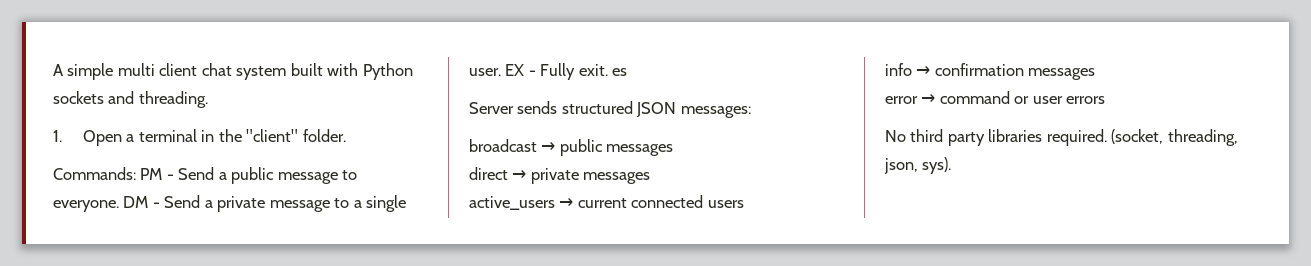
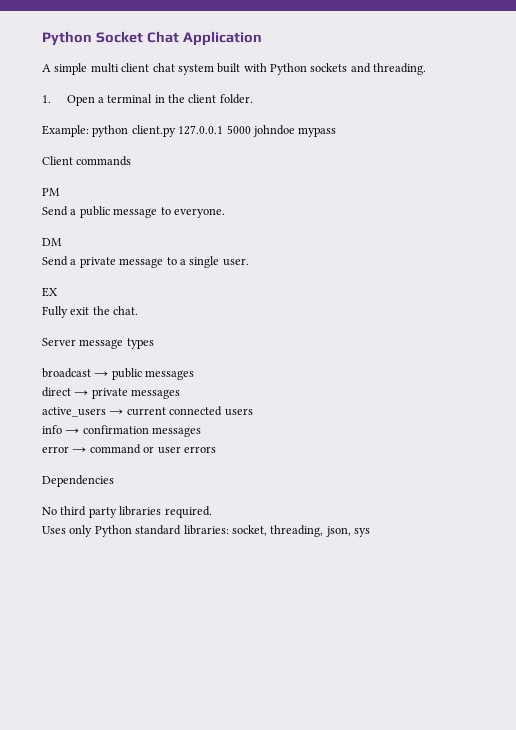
(53, 70) none -> [42,31,262,46] Python Socket Chat Application //
[246,129,299,142] "client" -> [188,94,217,103] client
[53,167,136,180] Commands: -> [42,125,337,137] [42,156,132,166] Example: python client.py 127.0.0.1 5000 johndoe mypass // Client commands //
[166,174,174,180] - -> (60, 192) //
(119, 206) none -> (225, 213) //
[152,202,160,208] - -> (62, 242) //
(501, 72) none -> (249, 262) //
[528,63,628,80] [469,101,751,118] - Fully exit. es // Server sends structured JSON messages: -> [42,306,139,318] [42,338,154,349] // Fully exit the chat. // Server message types
(1106, 100) none -> [42,475,114,487] // Dependencies
[1111,129,1164,144] (socket, -> [42,525,267,537] // Uses only Python standard libraries: socket,
[922,157,952,174] sys). -> [354,528,370,537] sys

